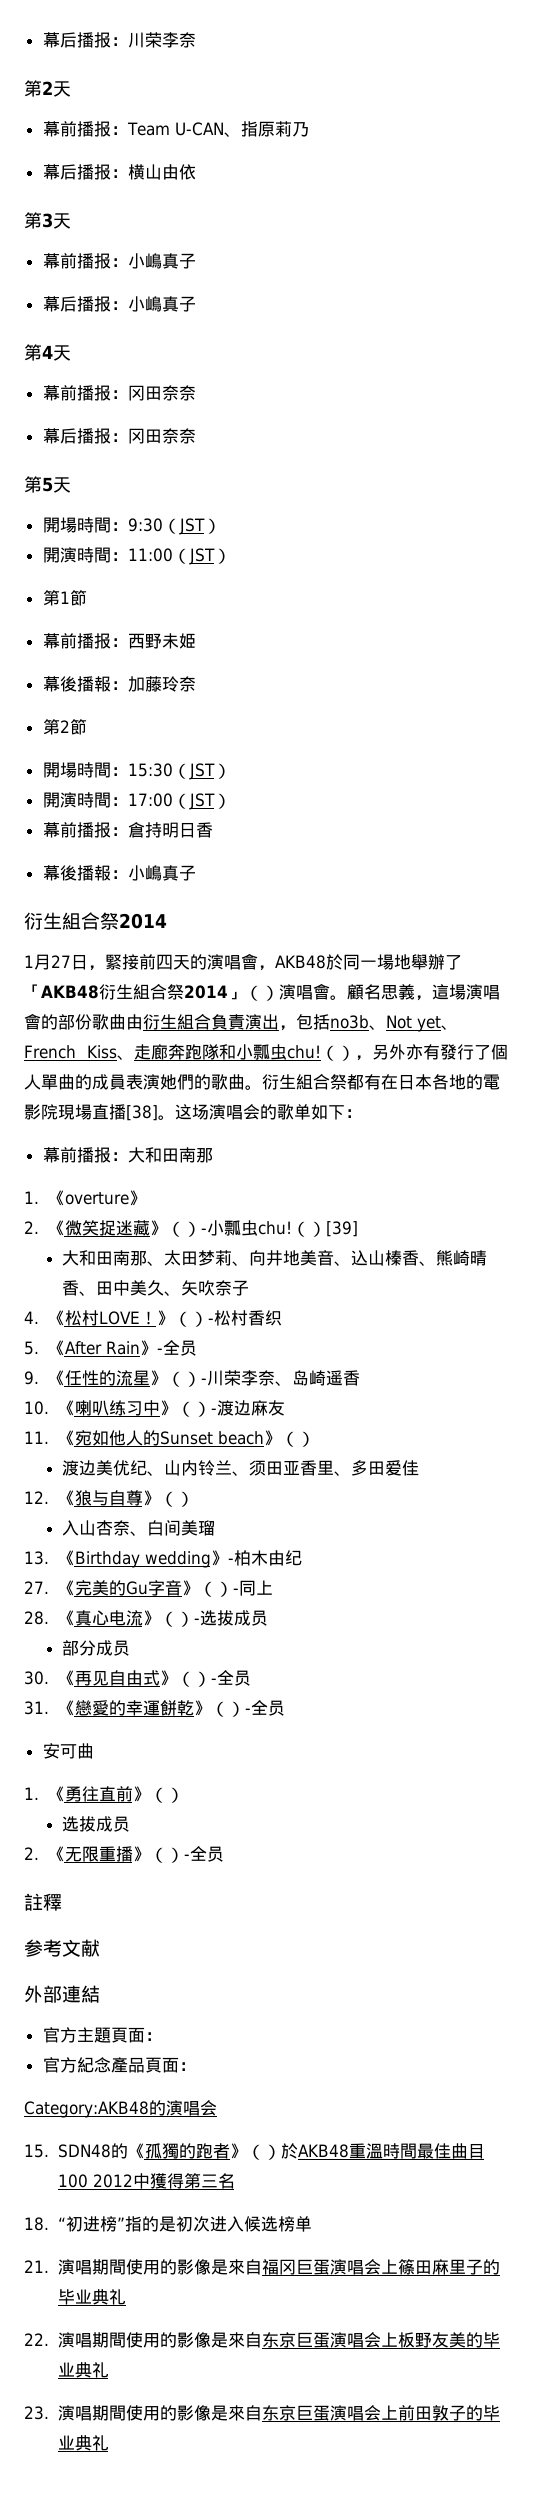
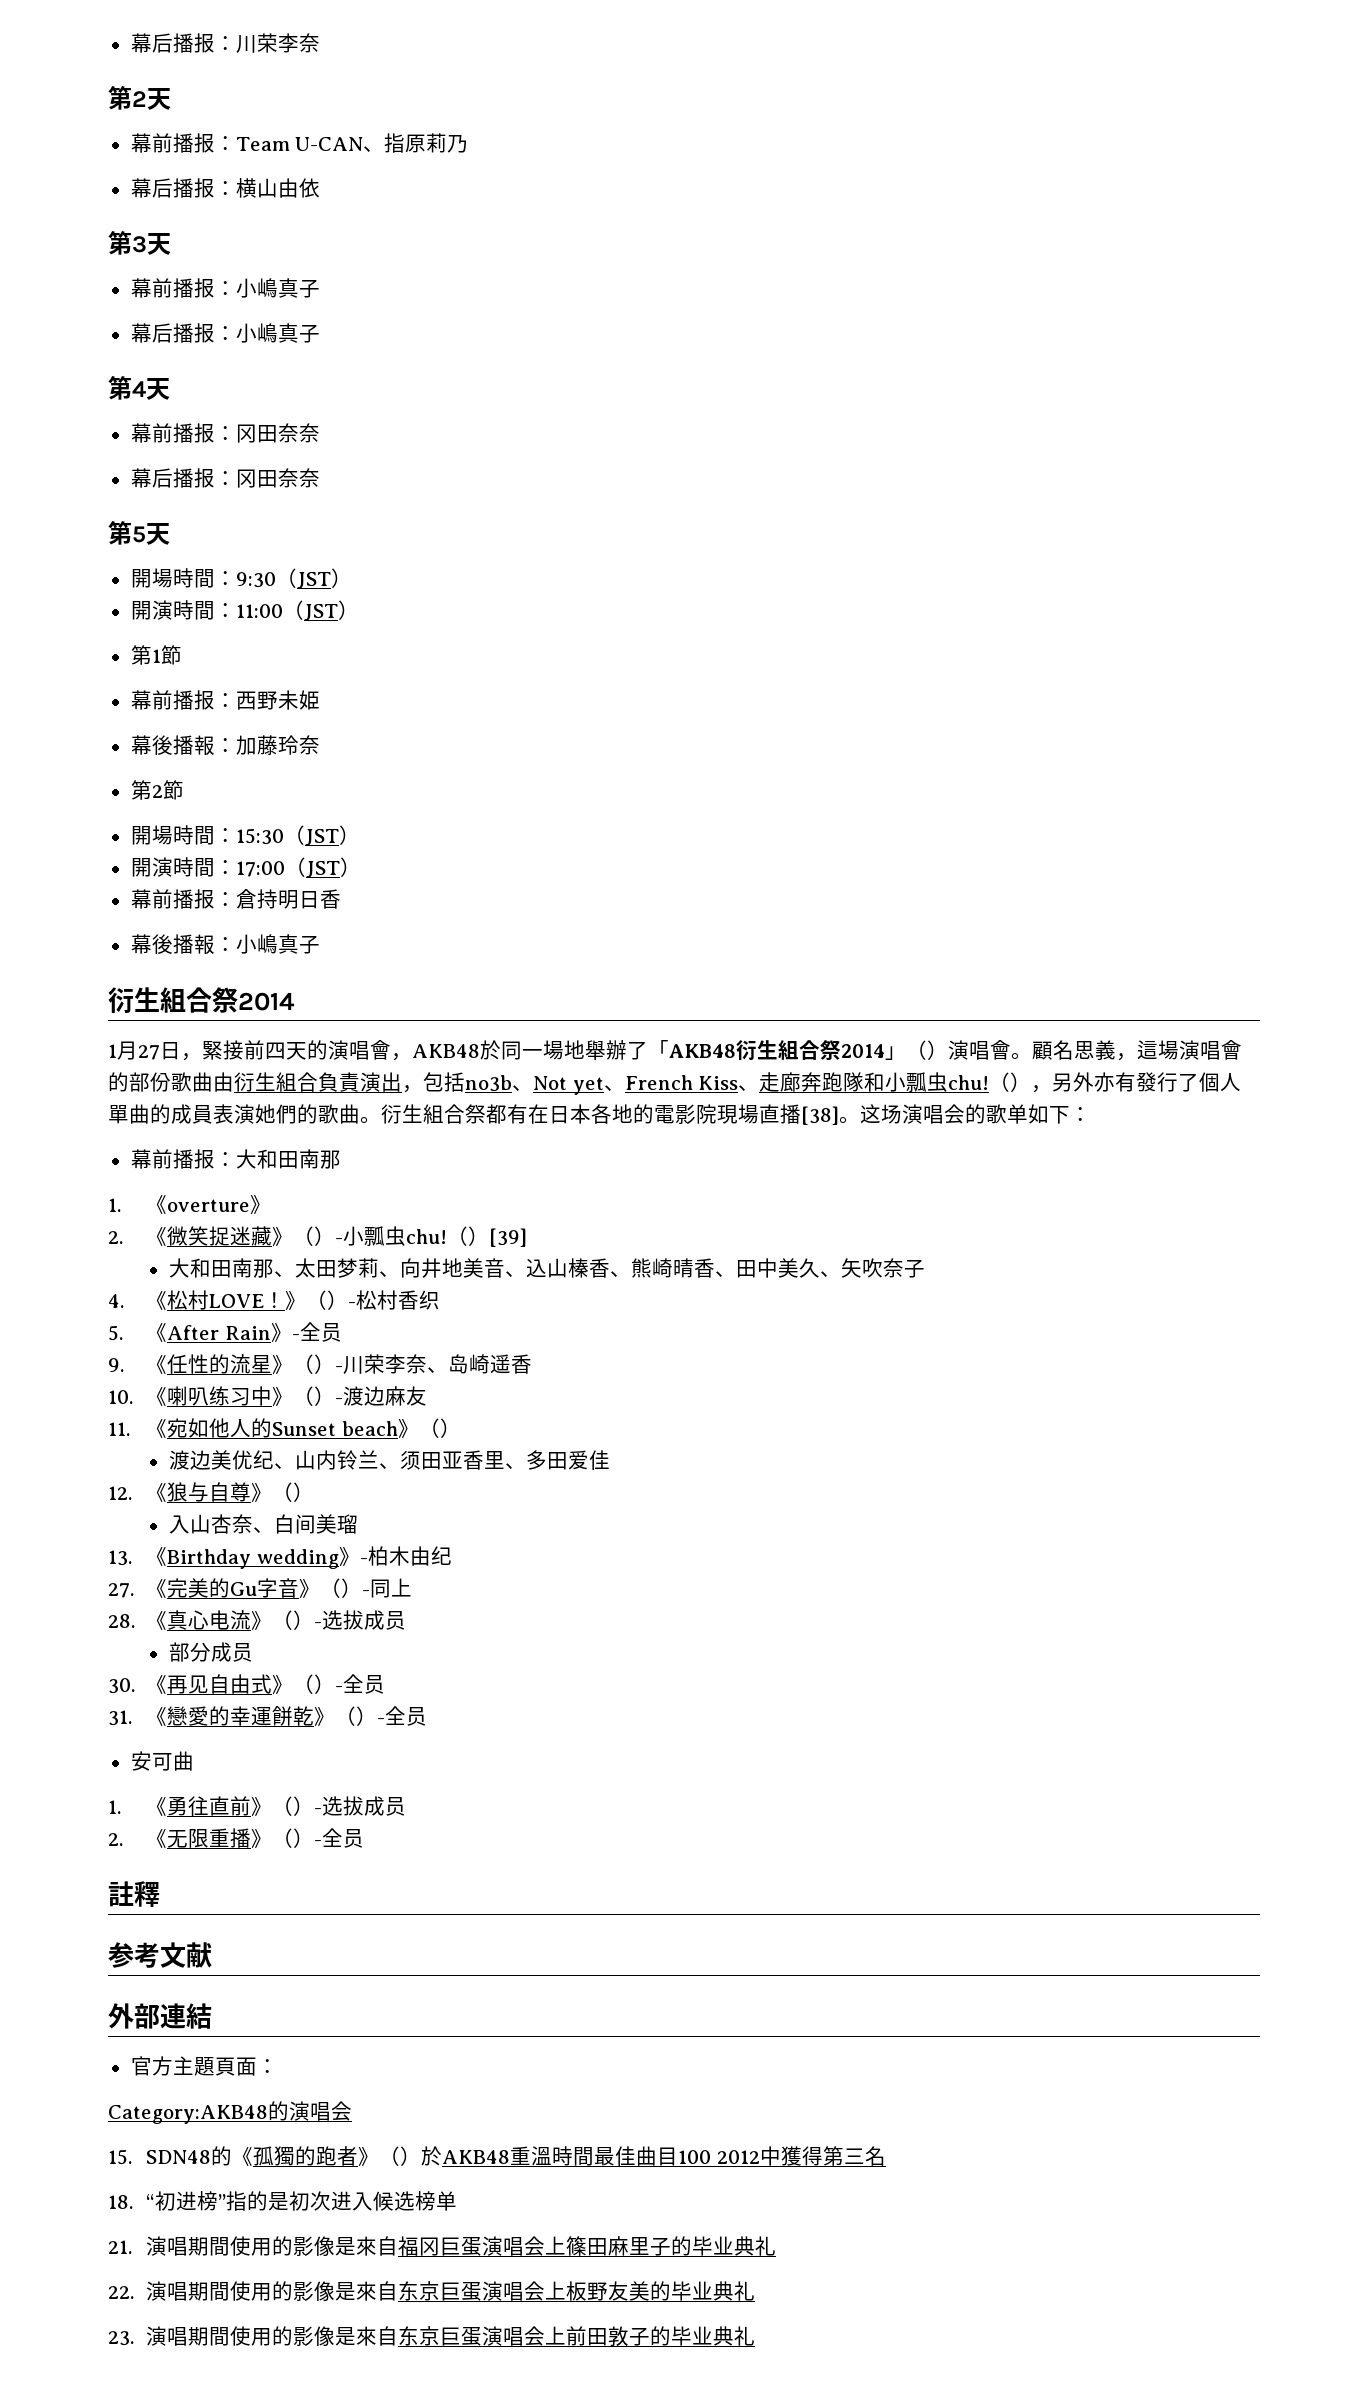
(184, 1795) // -> [314,1808,323,1814] -
[42,2057,196,2073] // 官方紀念產品頁面： -> (278, 2066) none

